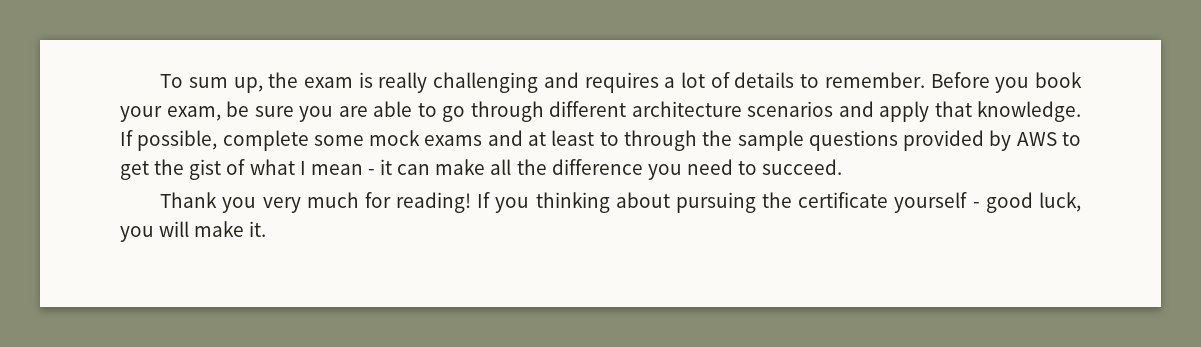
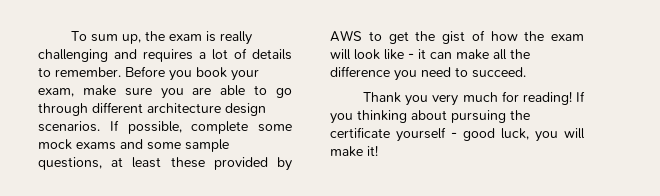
[226,101,249,117] be -> [82,85,116,96] make
[747,101,1081,122] scenarios and apply that knowledge. -> [225,103,266,116] [38,121,100,132] design scenarios.
[528,130,898,151] at least to through the sample questions -> [147,139,229,152] [38,157,205,170] some sample questions, at least these
[249,159,363,175] what I mean -> [490,31,584,41] [330,49,404,60] how the exam will look like
[249,221,267,237] it. -> [367,145,378,156] it!

